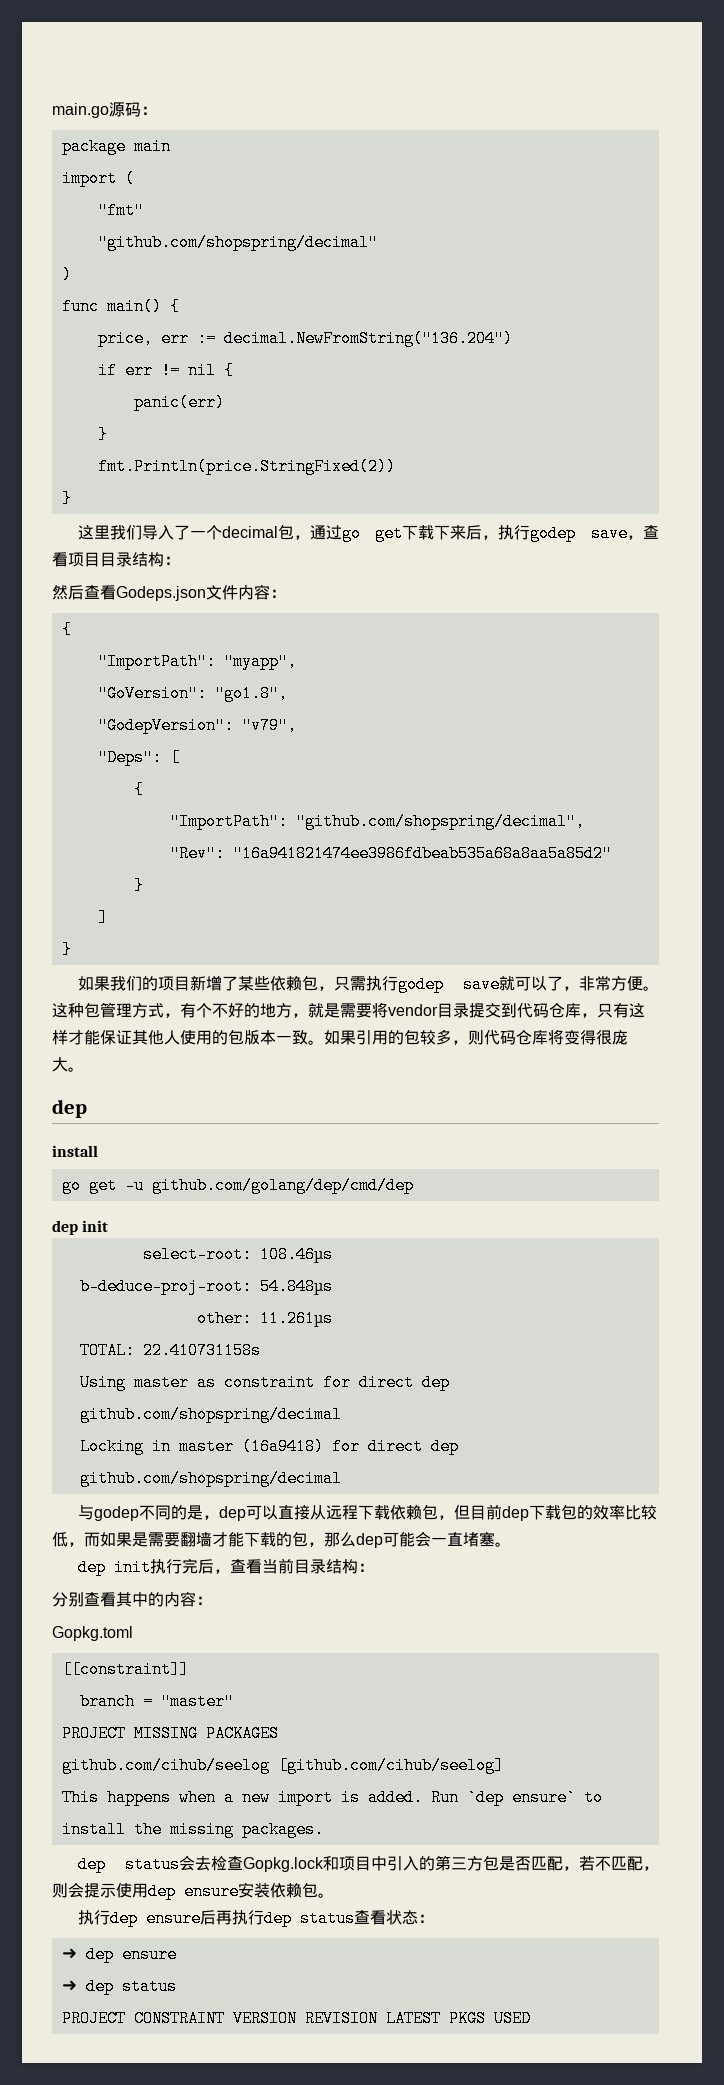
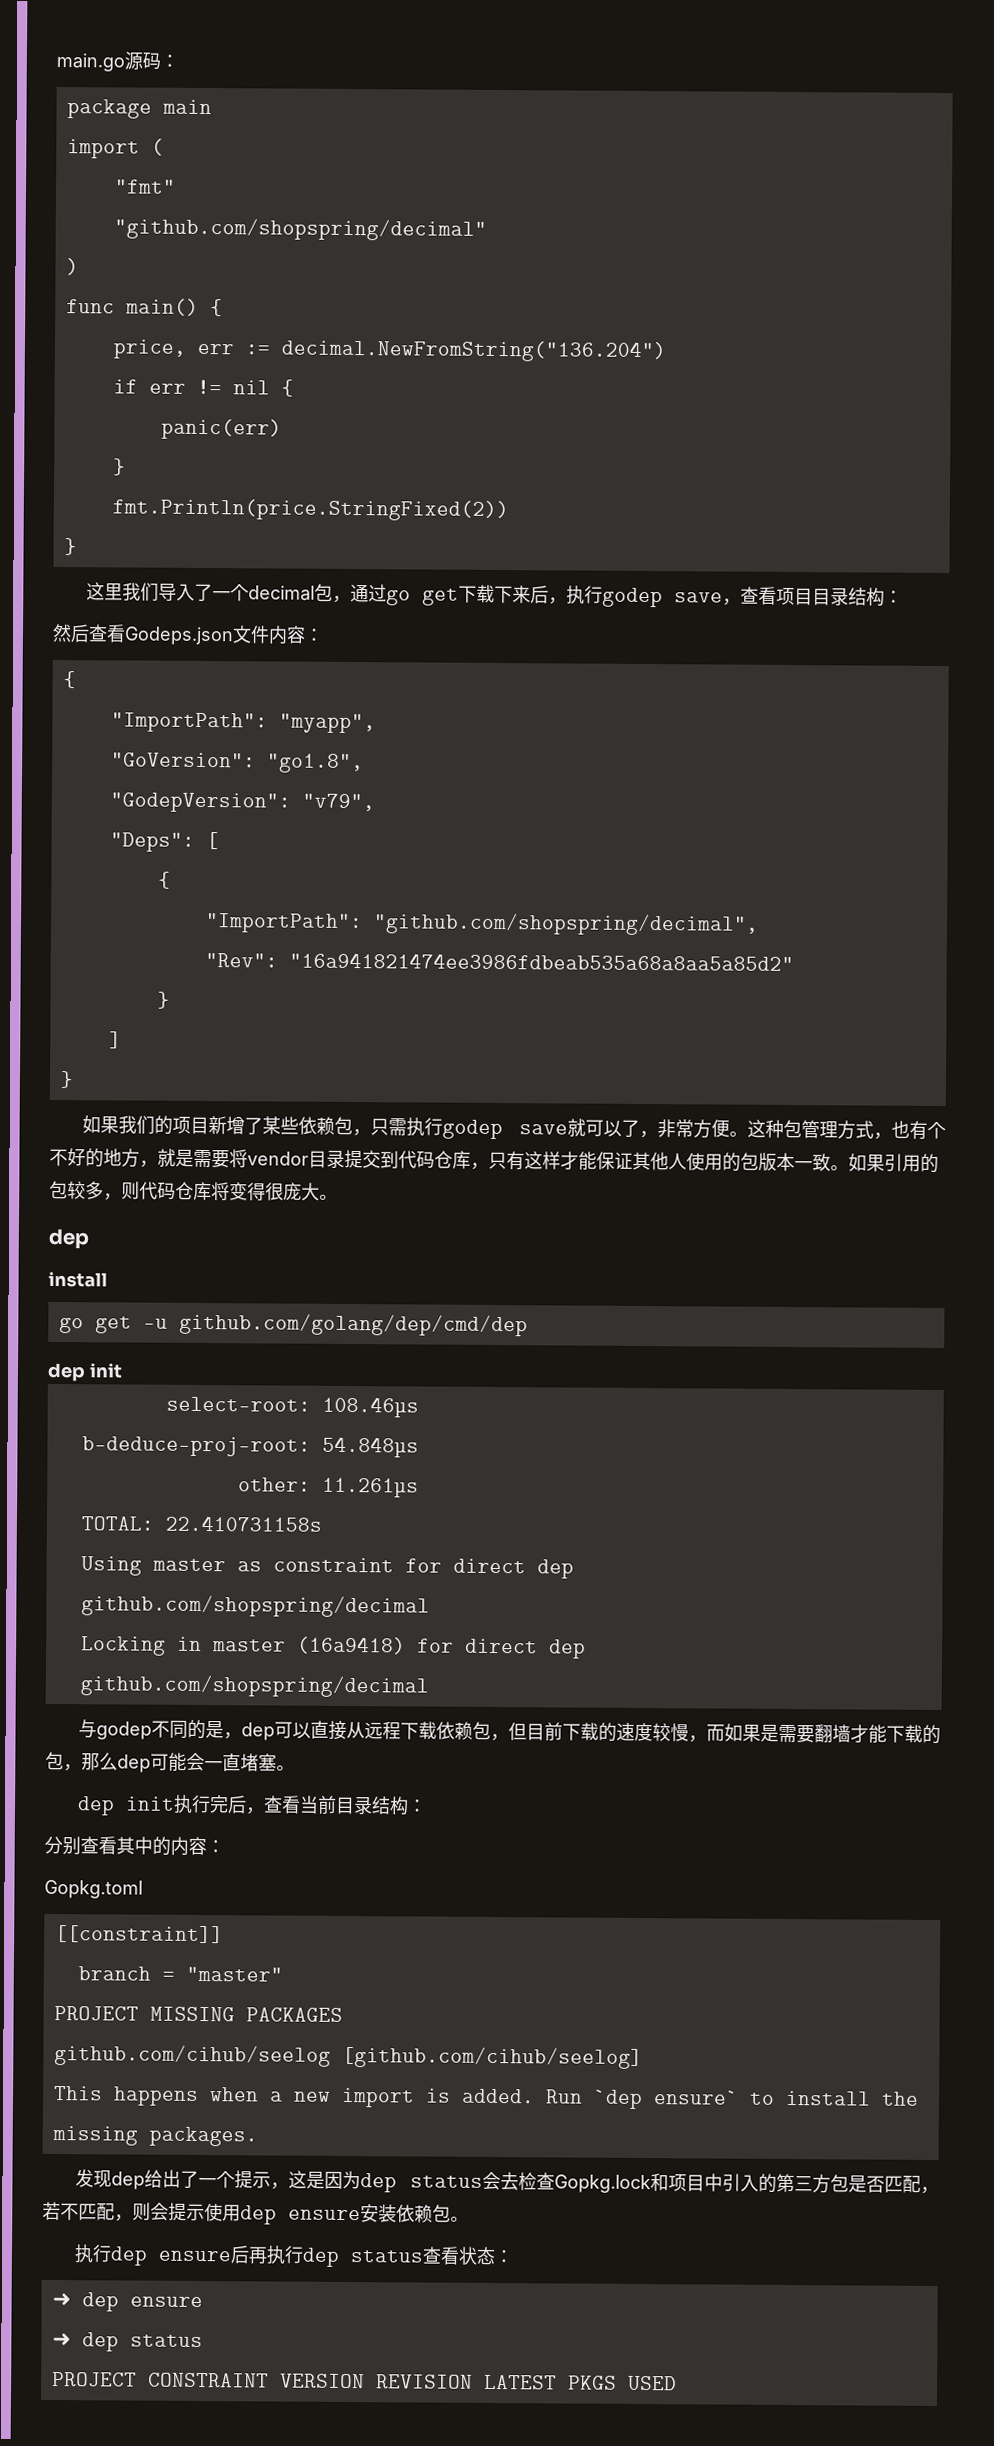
(180, 1015) none -> [891,1120,910,1139] 也
[501,1504,657,1521] [52,1532,68,1547] dep下载包的效率比较低 -> [561,1722,689,1742] 下载的速度较慢
(324, 1829) none -> [74,2169,361,2190] 发现dep给出了一个提示，这是因为

